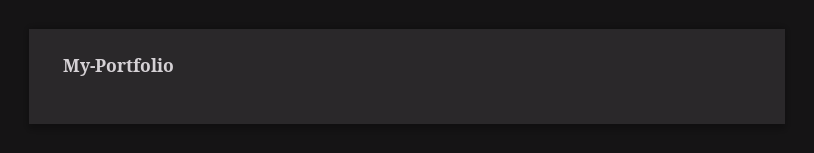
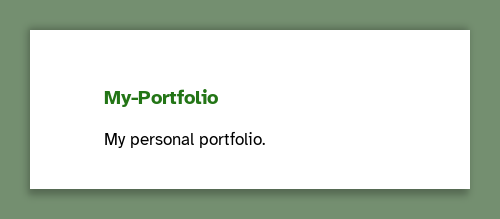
(174, 67) none -> [104,131,265,148] // My personal portfolio.

